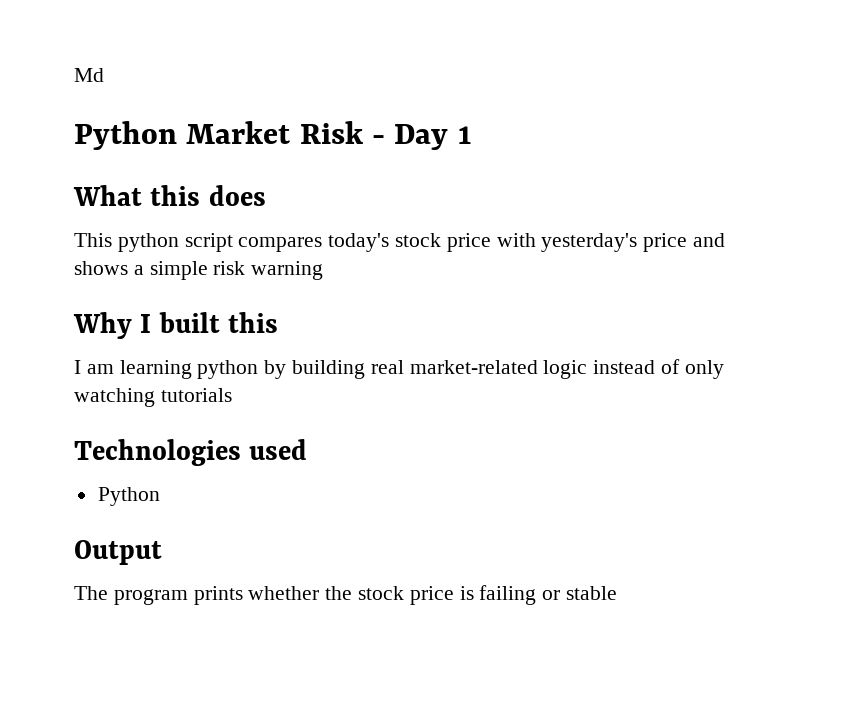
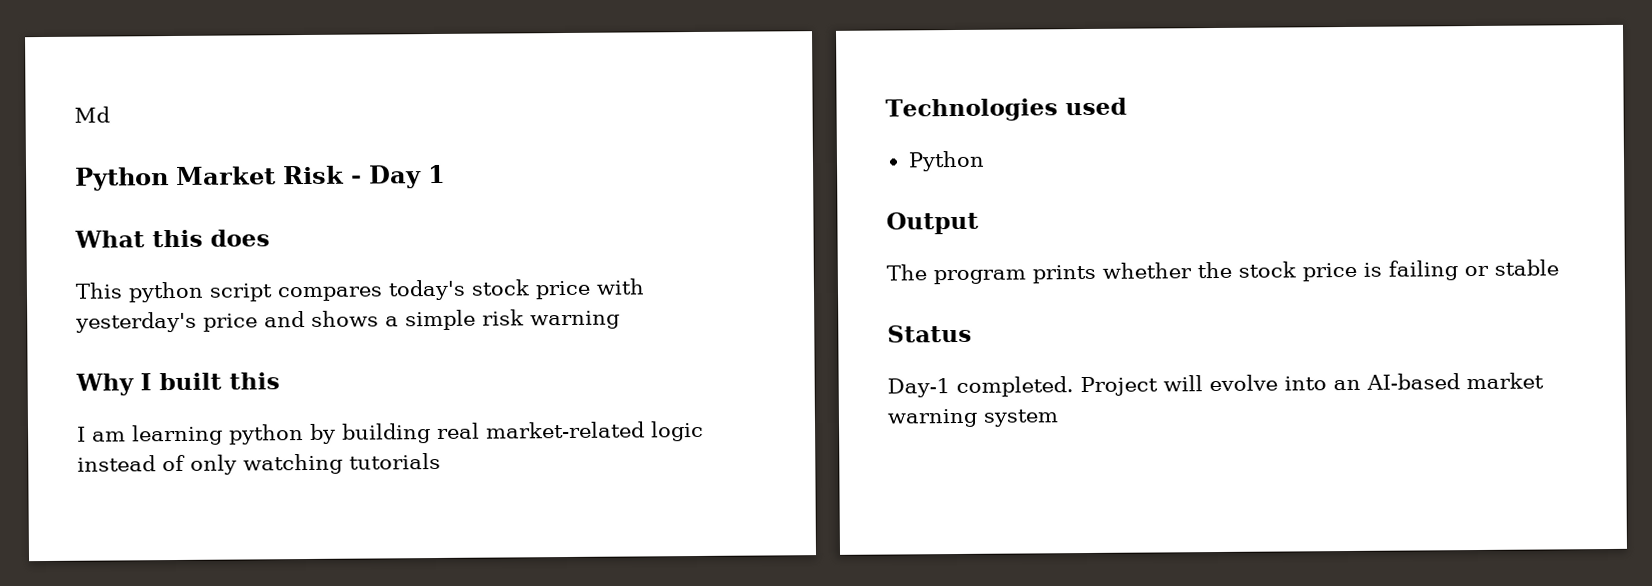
(618, 593) none -> [887,324,972,343] [887,372,1544,398] [887,408,1059,428] // Status // Day-1 completed. Project will evolve into an AI-based market warning system

